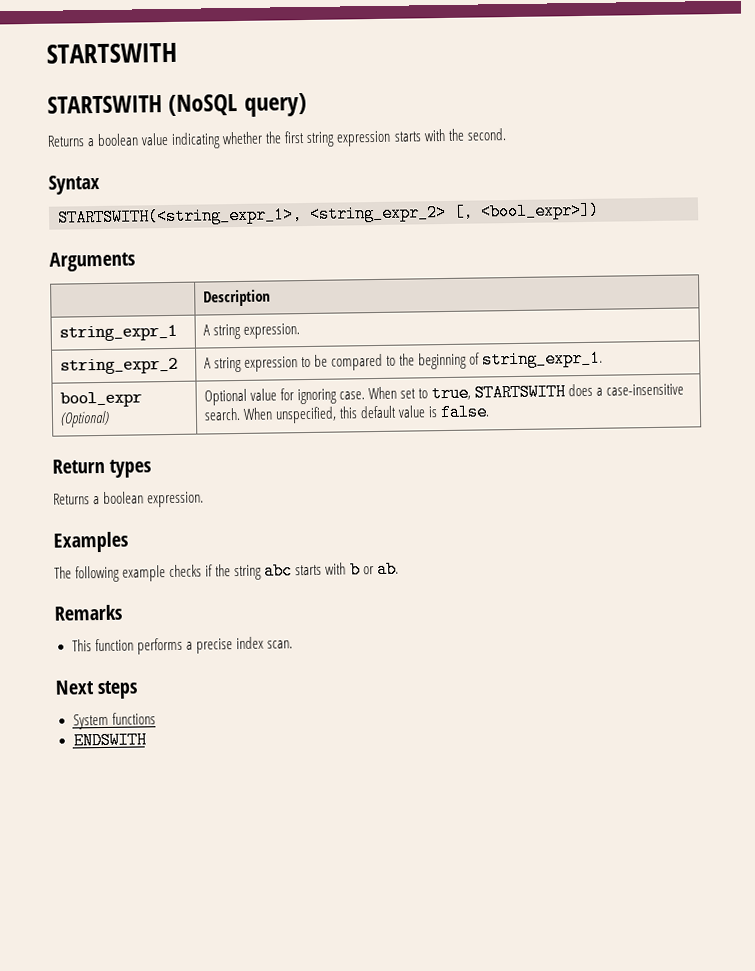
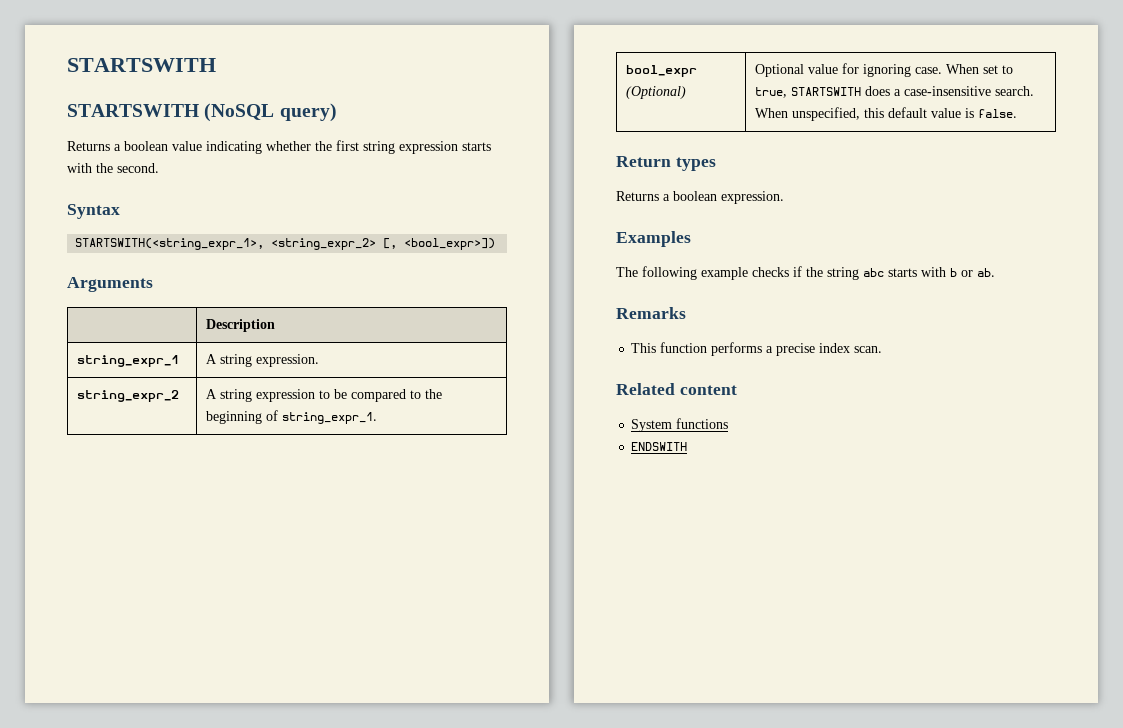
[55,680,139,700] Next steps -> [616,383,737,395] Related content

